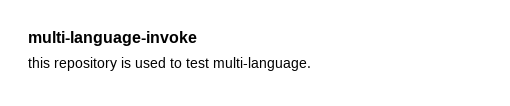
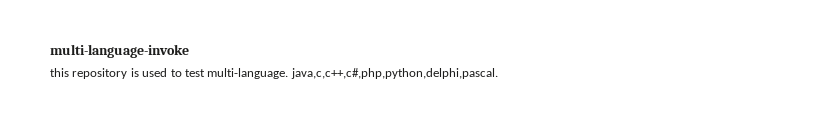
(311, 64) none -> [290,68,498,79] java,c,c++,c#,php,python,delphi,pascal.

